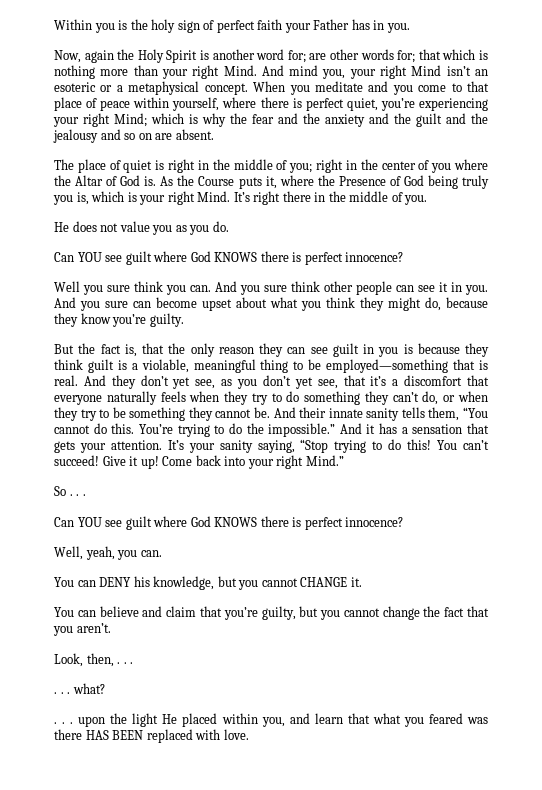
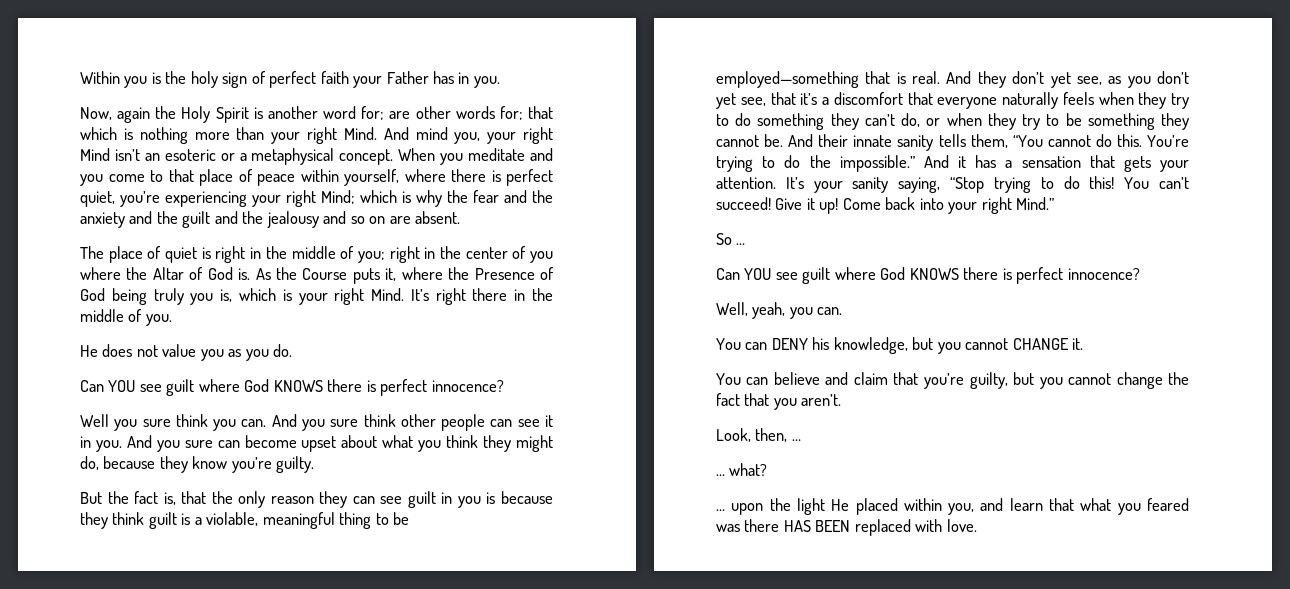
[69,494,86,496] . . . -> [736,243,746,245] …
[117,662,134,664] [54,683,105,694] [54,722,74,724] . . . // . . . what? // . . . -> [791,439,801,441] [716,463,768,476] [716,509,725,511] … // … what? // …

